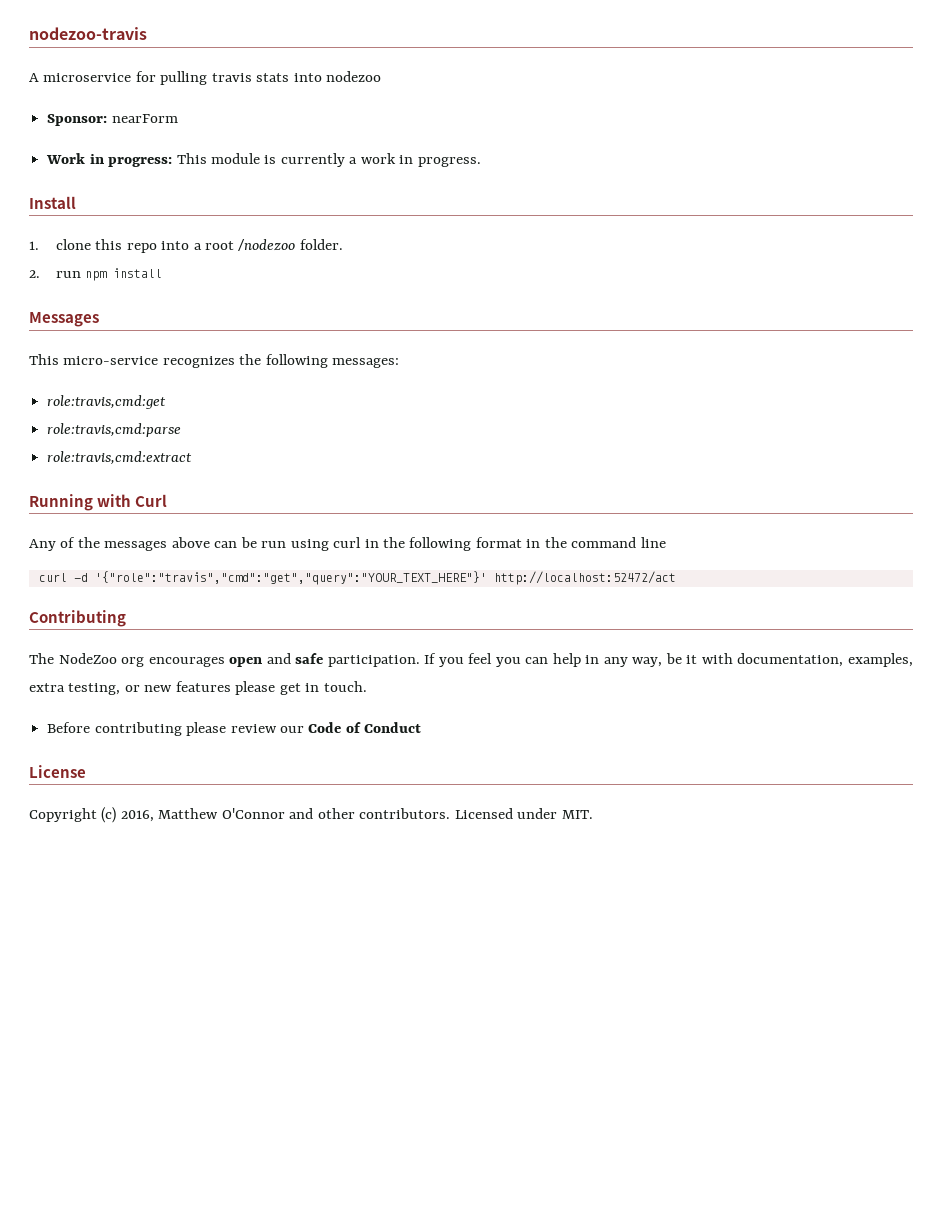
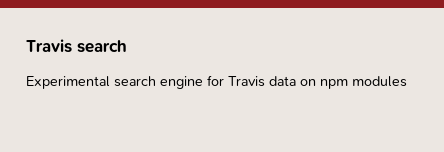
[29,27,147,40] [29,71,382,85] [47,114,178,126] [46,153,481,167] [29,196,76,209] [29,239,343,253] [29,268,163,281] [29,312,99,327] [29,354,400,368] [47,395,167,409] [47,423,182,437] [47,451,193,465] [29,494,168,511] [29,537,666,551] [38,571,676,585] [29,610,126,627] [29,653,913,667] [29,681,367,695] [47,722,422,736] [29,765,86,778] [29,807,593,823] nodezoo-travis // A microservice for pulling travis stats into nodezoo // Sponsor: nearForm // Work in progress: This module is currently a work in progress. // Install // 1. clone this repo into a root /nodezoo folder. // 2. run npm install // Messages // This micro-service recognizes the following messages: // role:travis,cmd:get // role:travis,cmd:parse // role:travis,cmd:extract // Running with Curl // Any of the messages above can be run using curl in the following format in the command line // curl -d '{"role":"travis","cmd":"get","query":"YOUR_TEXT_HERE"}' http://localhost:52472/act // Contributing // The NodeZoo org encourages open and safe participation. If you feel you can help in any way, be it with documentation, examples, extra testing, or new features please get in touch. // Before contributing please review our Code of Conduct // License // Copyright (c) 2016, Matthew O'Connor and other contributors. Licensed under MIT. -> [26,39,127,53] [26,75,407,89] Travis search // Experimental search engine for Travis data on npm modules

